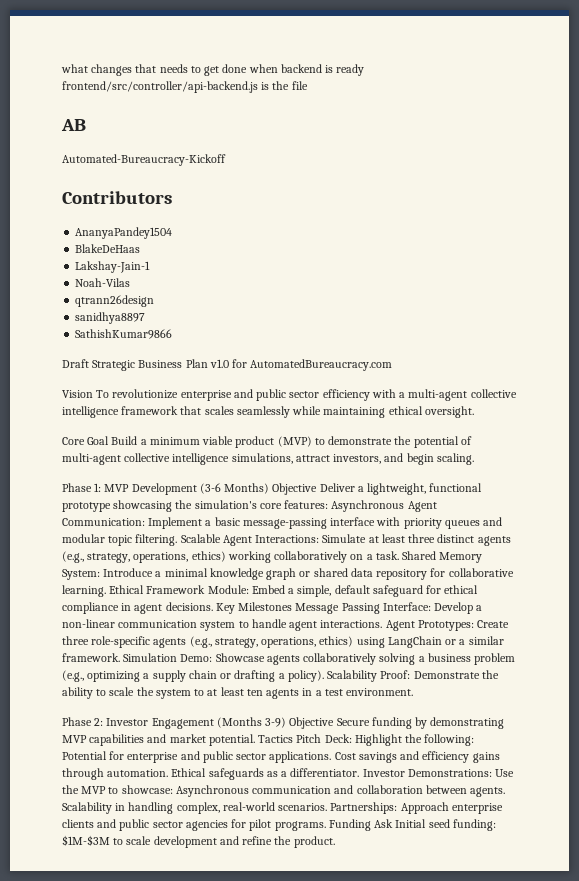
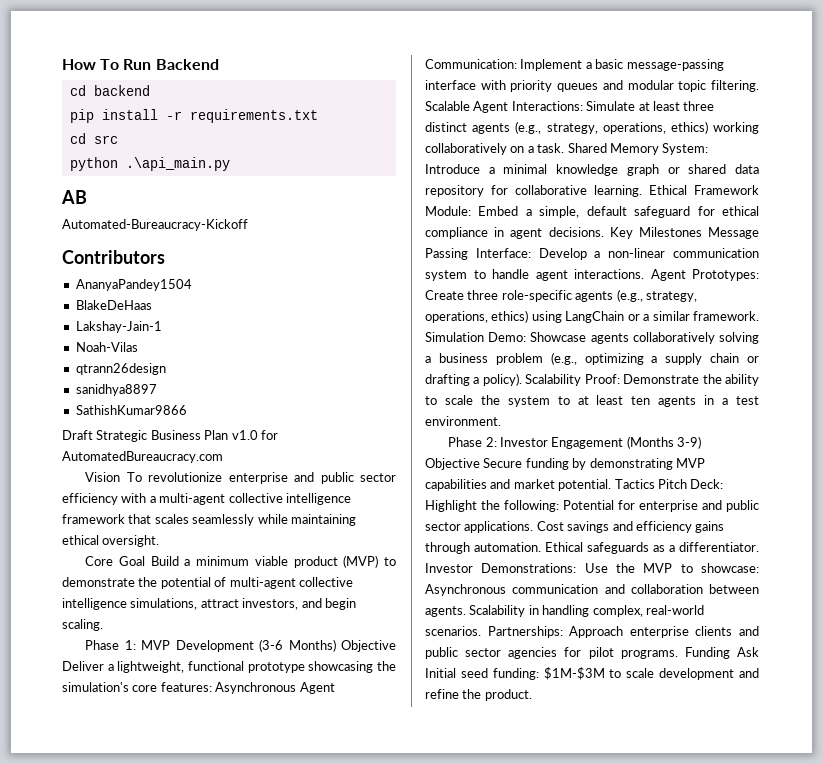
[61,64,365,76] [62,81,308,93] what changes that needs to get done when backend is ready frontend/src/controller/api-backend.js is the file -> [62,59,219,70] [69,85,150,96] [69,109,318,123] [69,133,118,144] [69,157,230,171] How To Run Backend // cd backend // pip install -r requirements.txt // cd src // python .\api_main.py

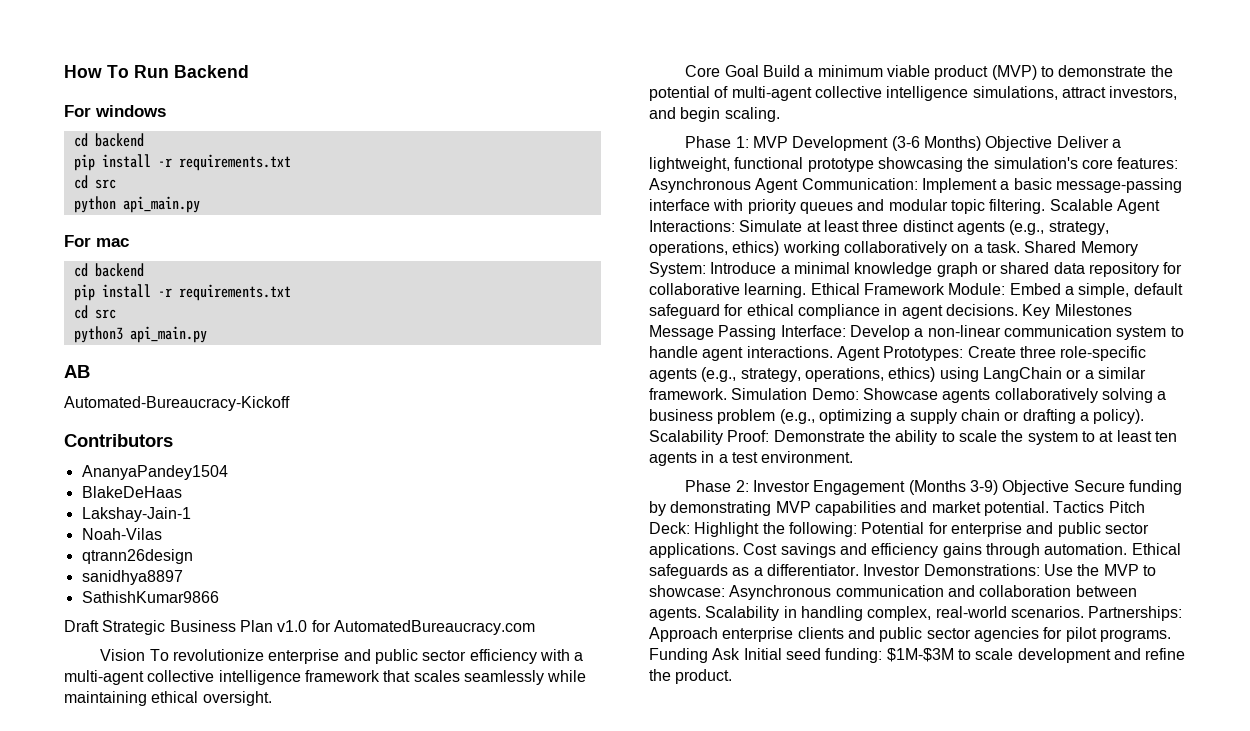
(219, 64) none -> [64,105,166,117] // For windows
[125,157,230,171] .\api_main.py -> [122,196,200,213] [64,235,129,247] [73,263,144,277] [73,284,291,301] [73,305,116,319] [73,326,207,343] api_main.py // For mac // cd backend // pip install -r requirements.txt // cd src // python3 api_main.py

